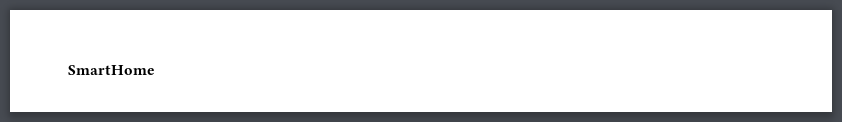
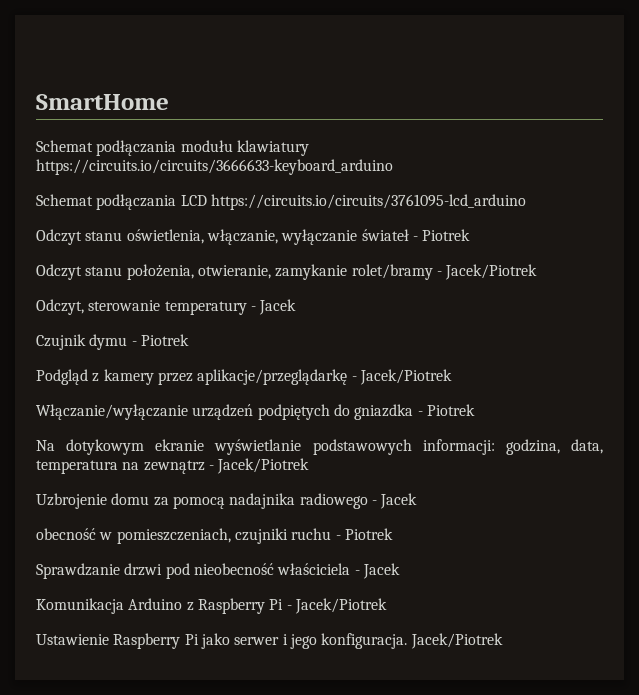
(155, 70) none -> [36,140,309,156] [36,159,393,175] [36,194,526,210] [36,229,471,245] [36,264,538,280] [36,299,297,315] [36,334,189,350] [36,369,452,385] [36,404,475,420] [36,439,603,455] [36,458,310,474] [36,493,418,509] [36,528,393,544] [36,563,400,579] [36,598,387,614] [36,633,503,649] // Schemat podłączania modułu klawiatury https://circuits.io/circuits/3666633-keyboard_arduino // Schemat podłączania LCD https://circuits.io/circuits/3761095-lcd_arduino // Odczyt stanu oświetlenia, włączanie, wyłączanie świateł - Piotrek // Odczyt stanu położenia, otwieranie, zamykanie rolet/bramy - Jacek/Piotrek // Odczyt, sterowanie temperatury - Jacek // Czujnik dymu - Piotrek // Podgląd z kamery przez aplikacje/przeglądarkę - Jacek/Piotrek // Włączanie/wyłączanie urządzeń podpiętych do gniazdka - Piotrek // Na dotykowym ekranie wyświetlanie podstawowych informacji: godzina, data, temperatura na zewnątrz - Jacek/Piotrek // Uzbrojenie domu za pomocą nadajnika radiowego - Jacek // obecność w pomieszczeniach, czujniki ruchu - Piotrek // Sprawdzanie drzwi pod nieobecność właściciela - Jacek // Komunikacja Arduino z Raspberry Pi - Jacek/Piotrek // Ustawienie Raspberry Pi jako serwer i jego konfiguracja. Jacek/Piotrek

